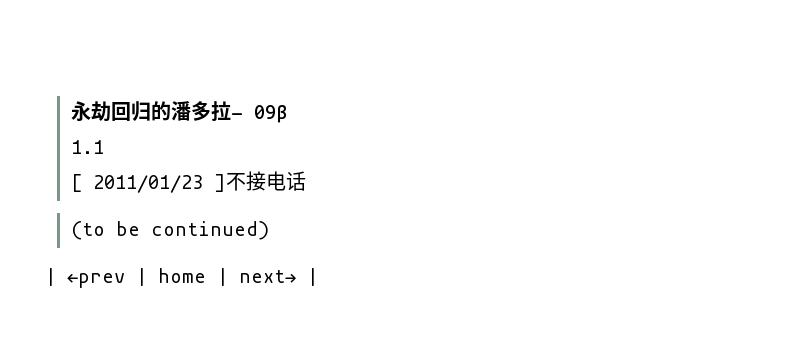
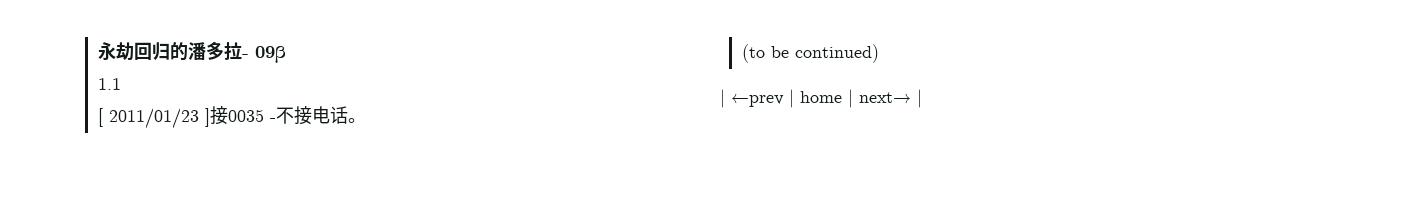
(226, 183) none -> [210,106,277,125] 接0035 -
(306, 181) none -> [348,118,367,123] 。

